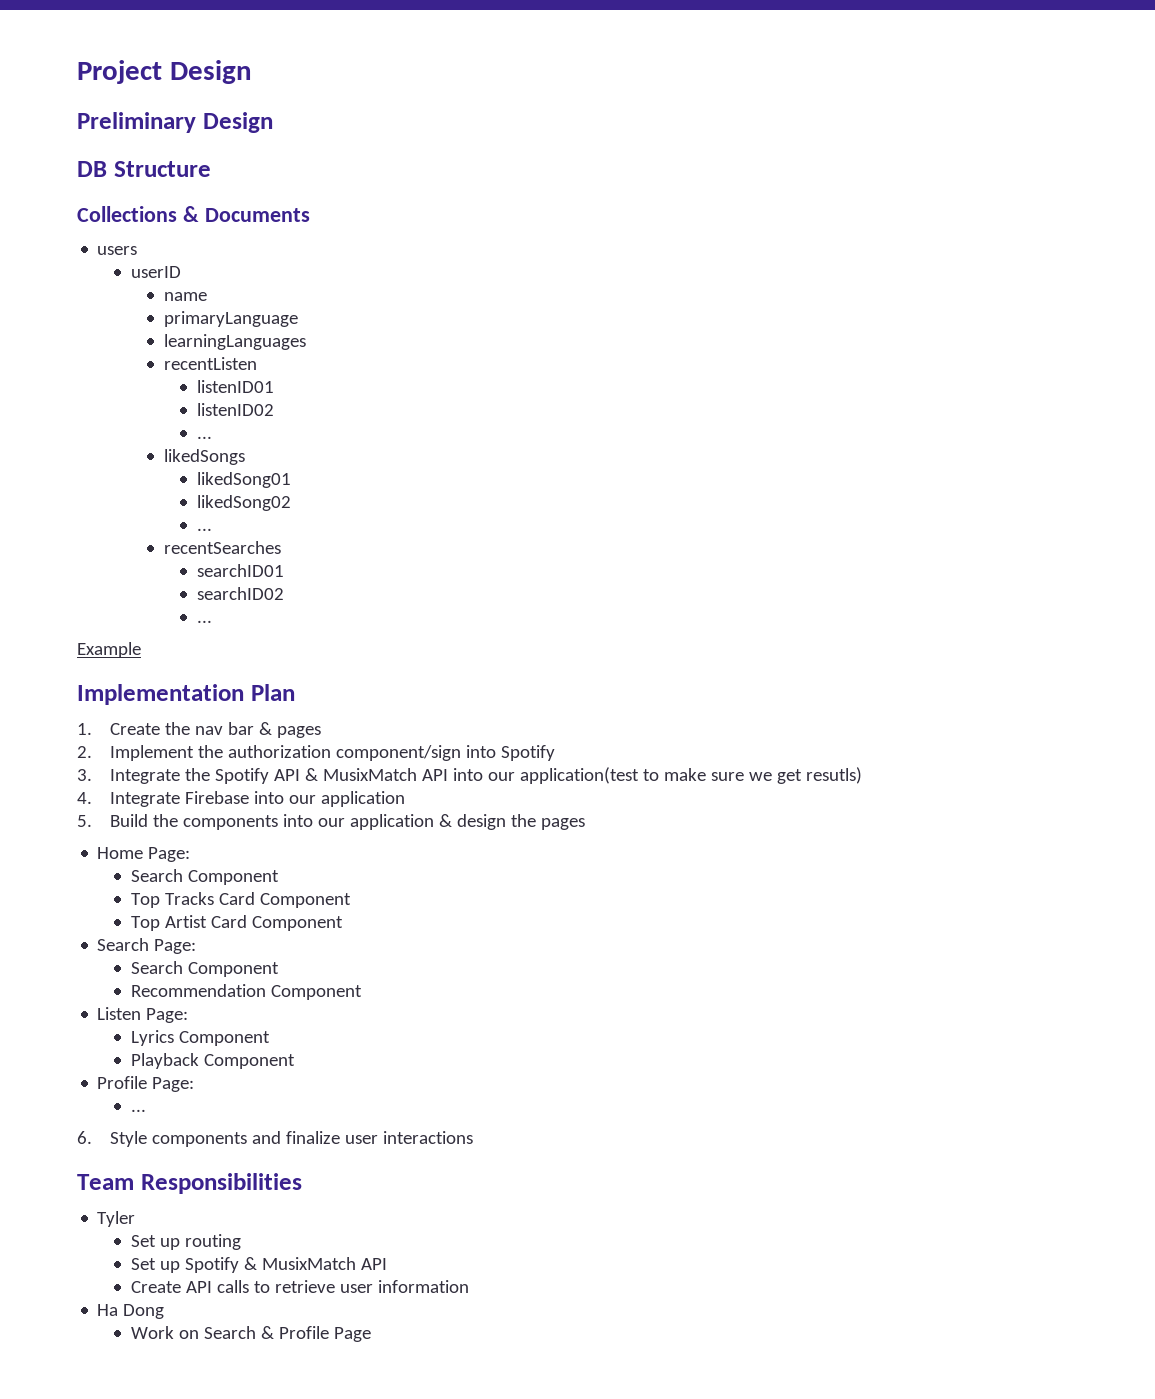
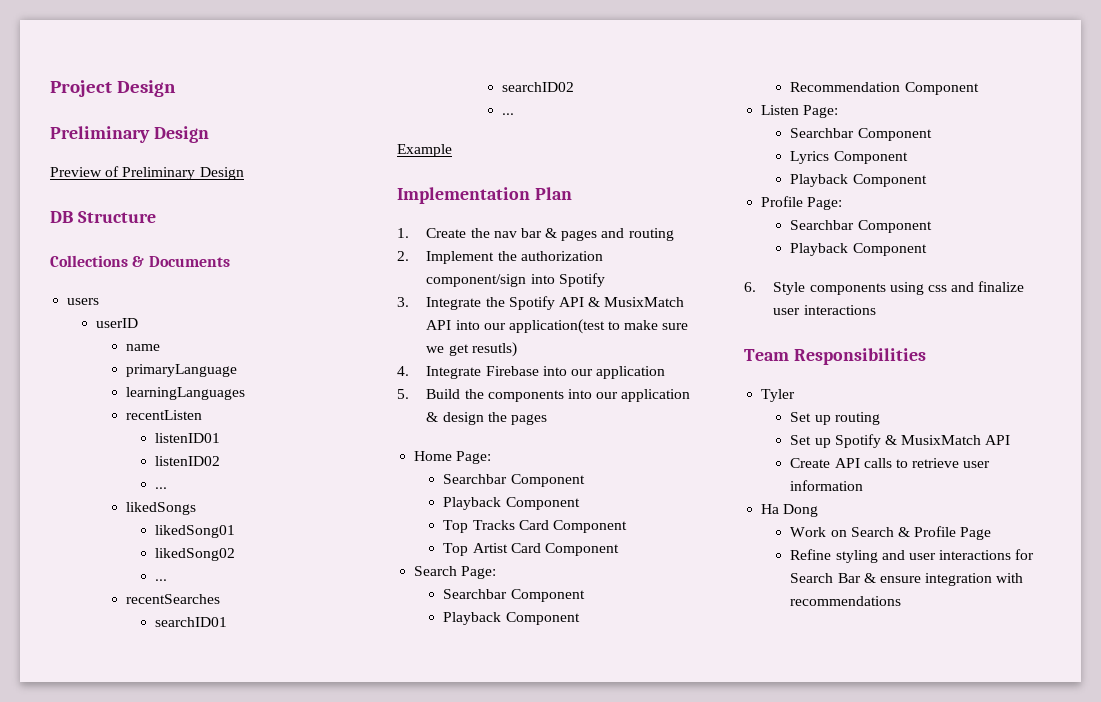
(273, 122) none -> [50,166,244,180] // Preview of Preliminary Design
(322, 732) none -> [601,228,674,241] and routing
[130,869,183,882] Search -> [443,474,585,487] [443,497,502,510] Searchbar Component // Playback
[130,961,183,974] Search -> [443,589,585,602] [443,612,502,625] Searchbar Component // Playback
(189, 1015) none -> [790,128,932,141] // Searchbar Component
[130,1109,146,1112] ... -> [790,220,932,233] [790,243,927,256] Searchbar Component // Playback Component
(248, 1139) none -> [889,282,947,295] using css
(371, 1334) none -> [790,549,1035,563] [790,573,1024,586] [790,596,902,606] // Refine styling and user interactions for Search Bar & ensure integration with recommendations

